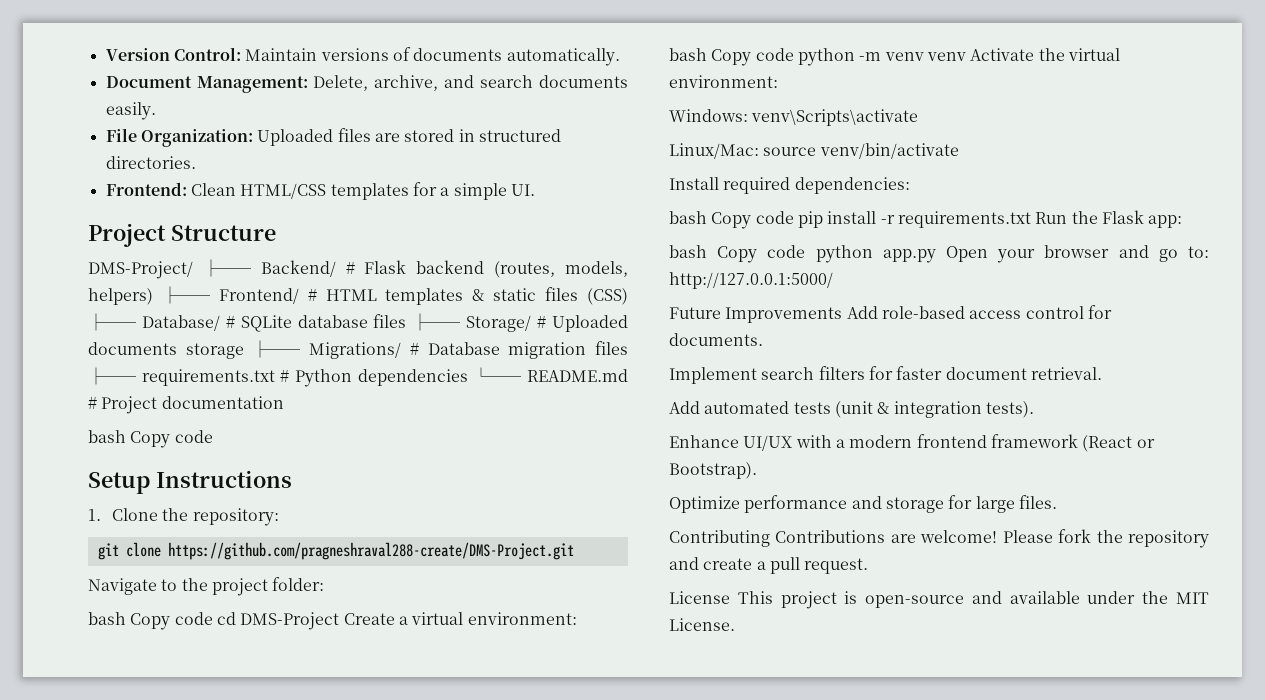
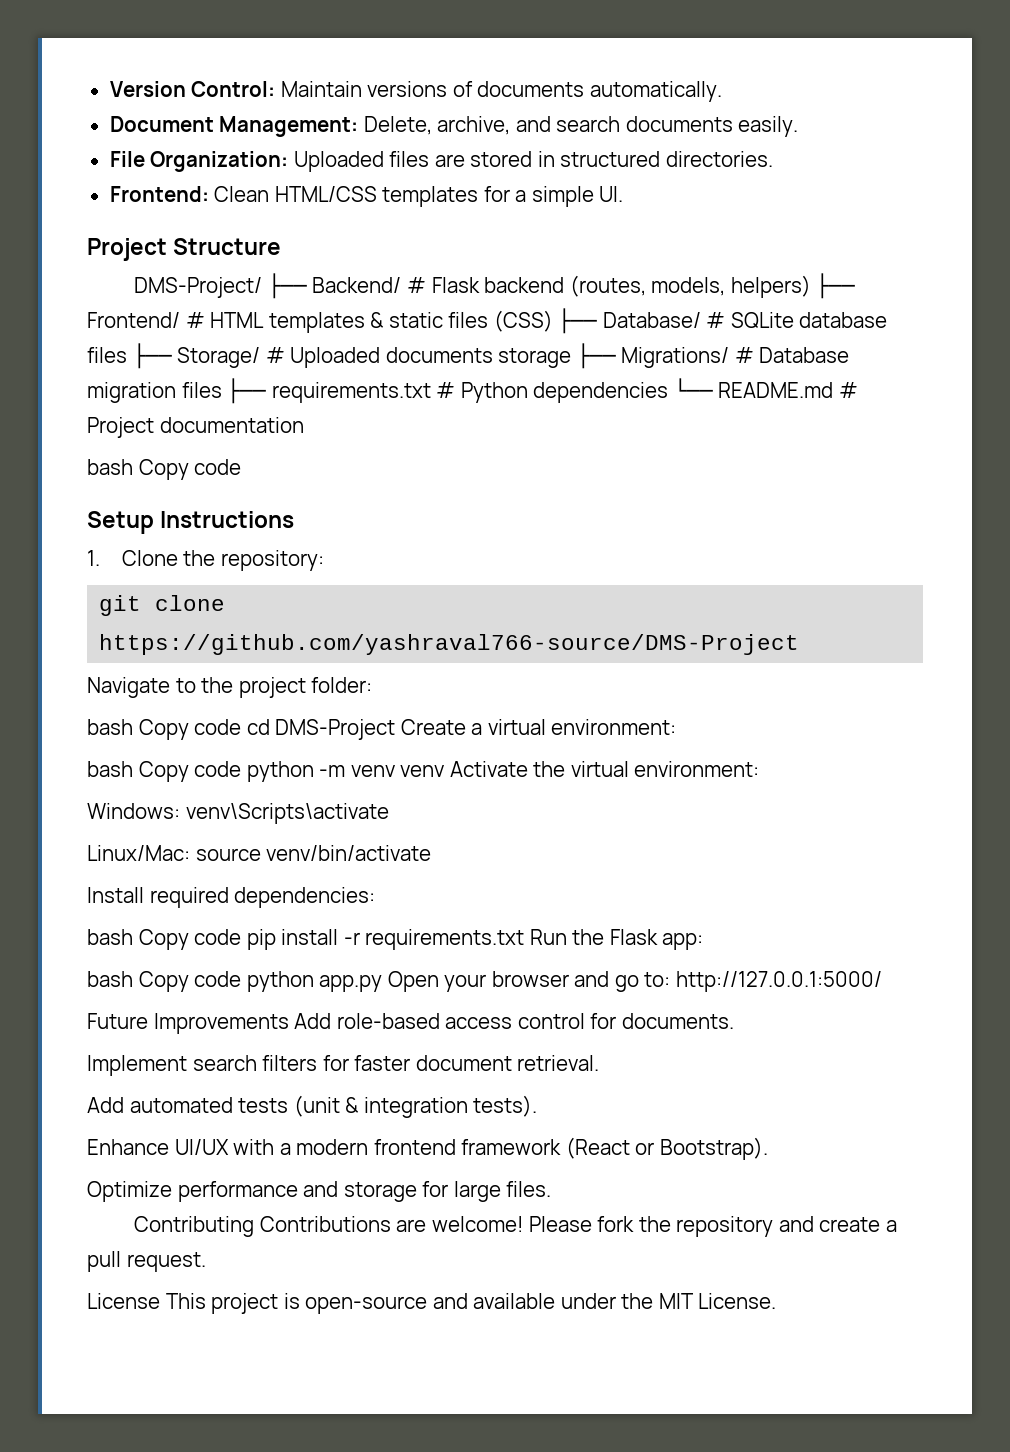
[167,542,574,560] https://github.com/pragneshraval288-create/DMS-Project.git -> [99,634,800,655] https://github.com/yashraval766-source/DMS-Project

